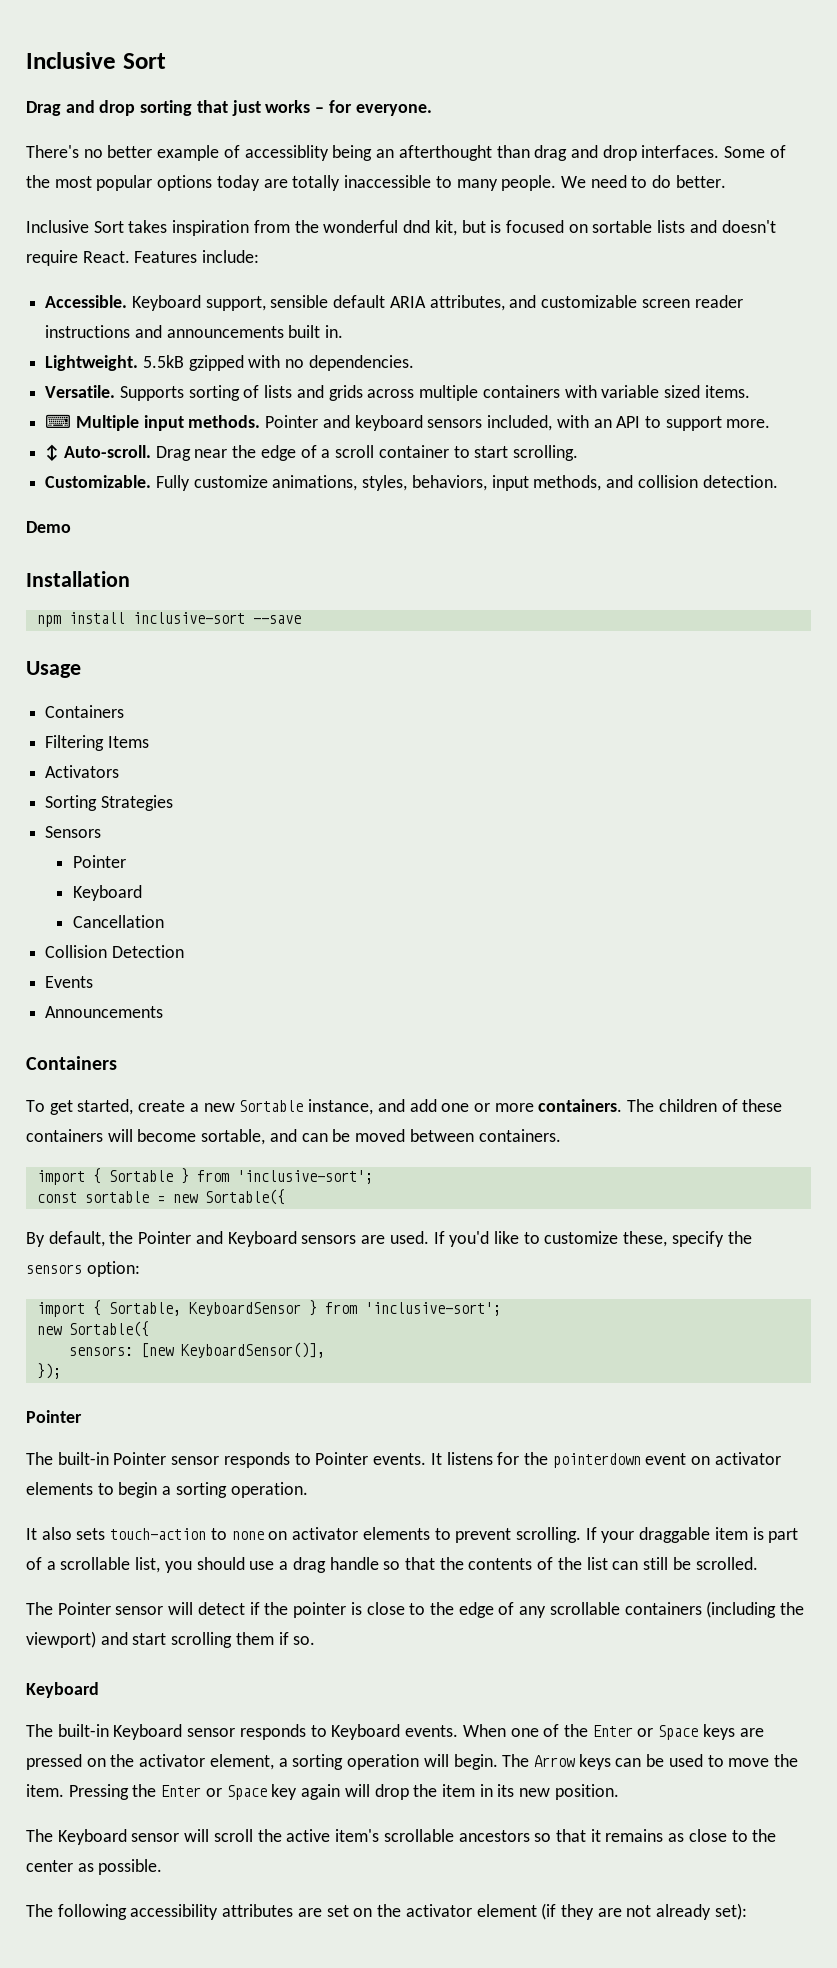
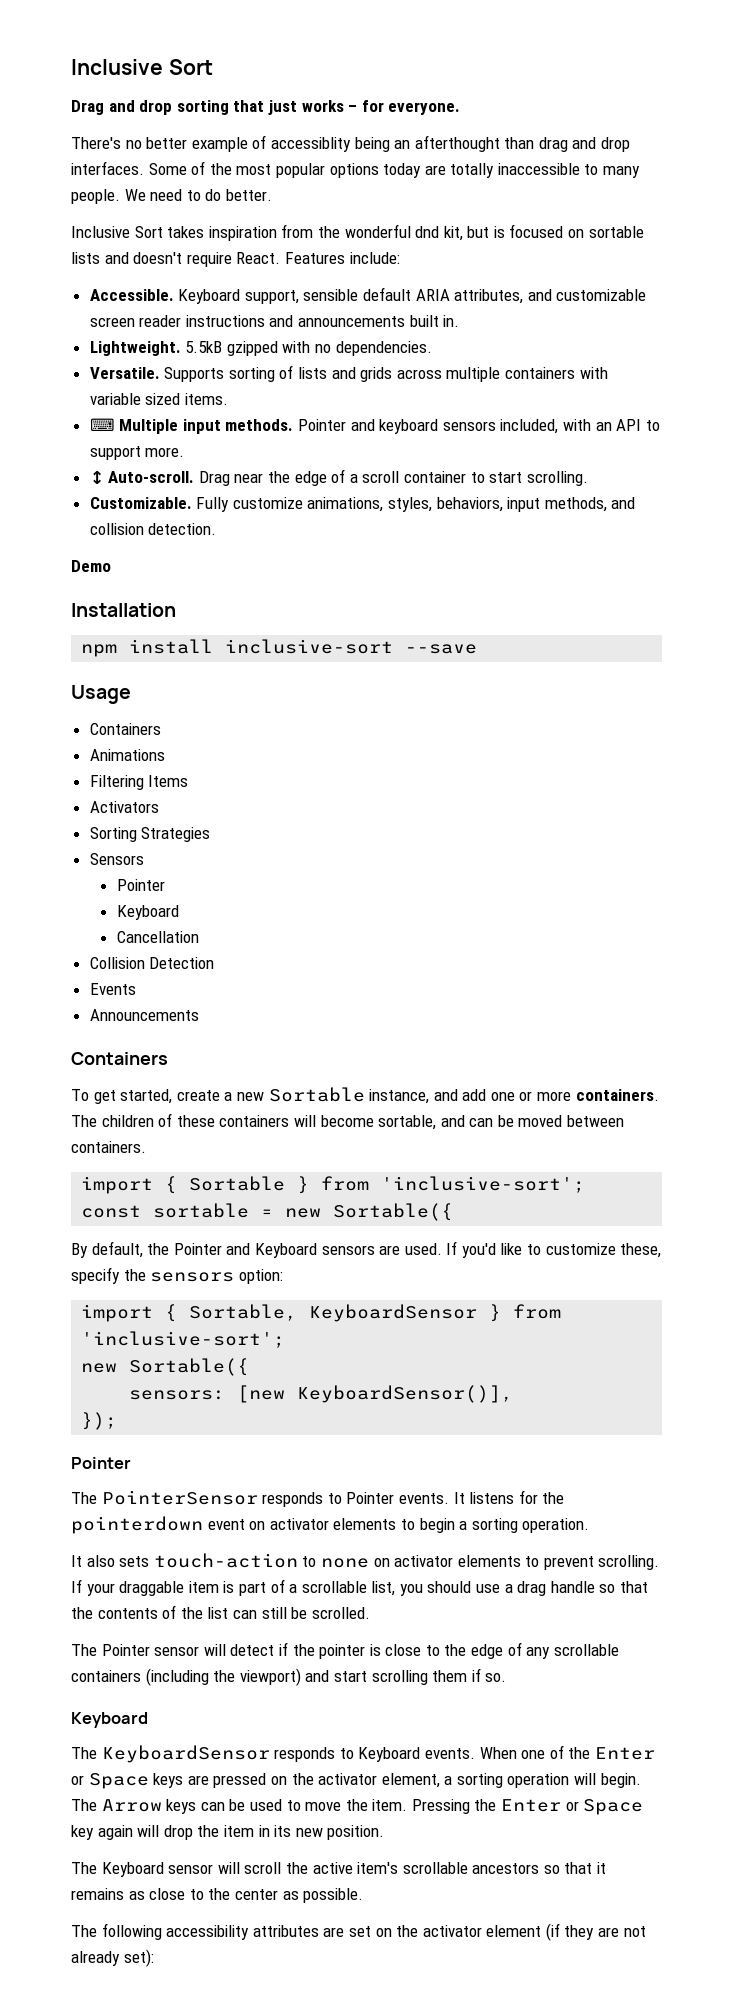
(125, 711) none -> [89,749,165,761] // Animations
[57,1452,220,1465] built-in Pointer sensor -> [101,1490,258,1505] PointerSensor
[57,1724,236,1740] built-in Keyboard sensor -> [101,1745,270,1763] KeyboardSensor

